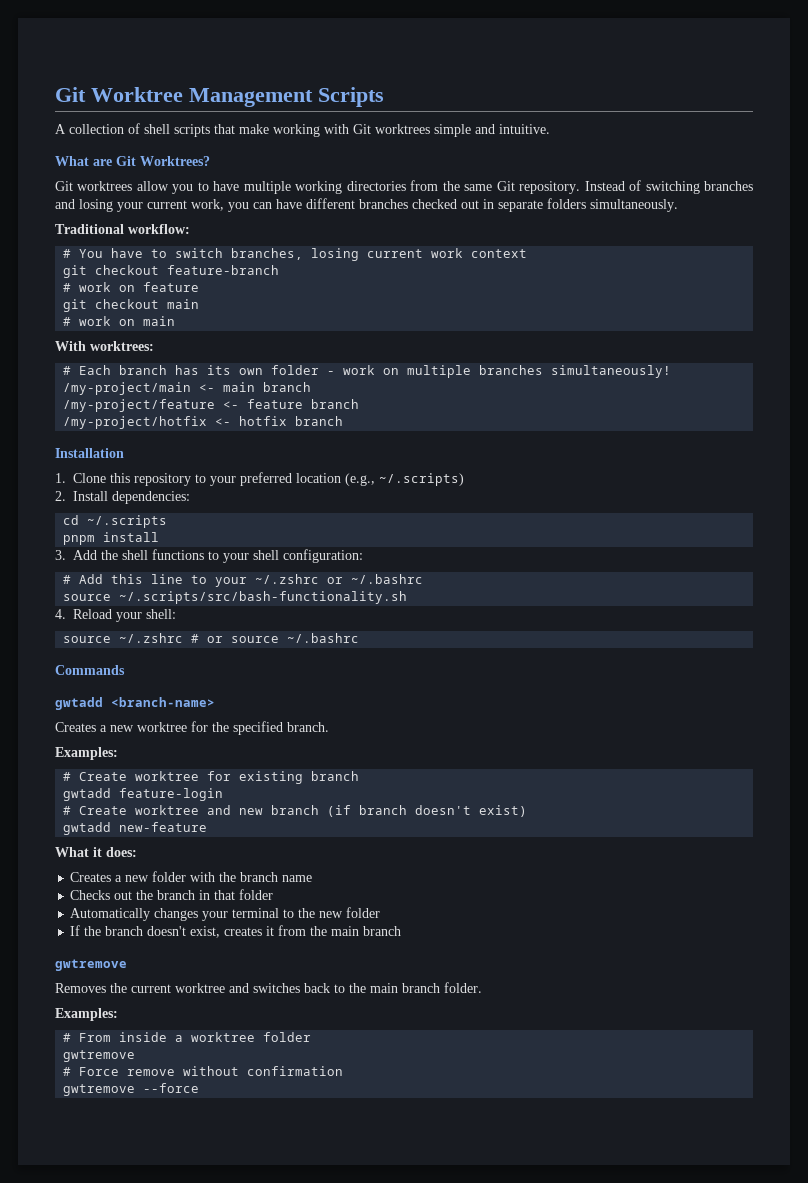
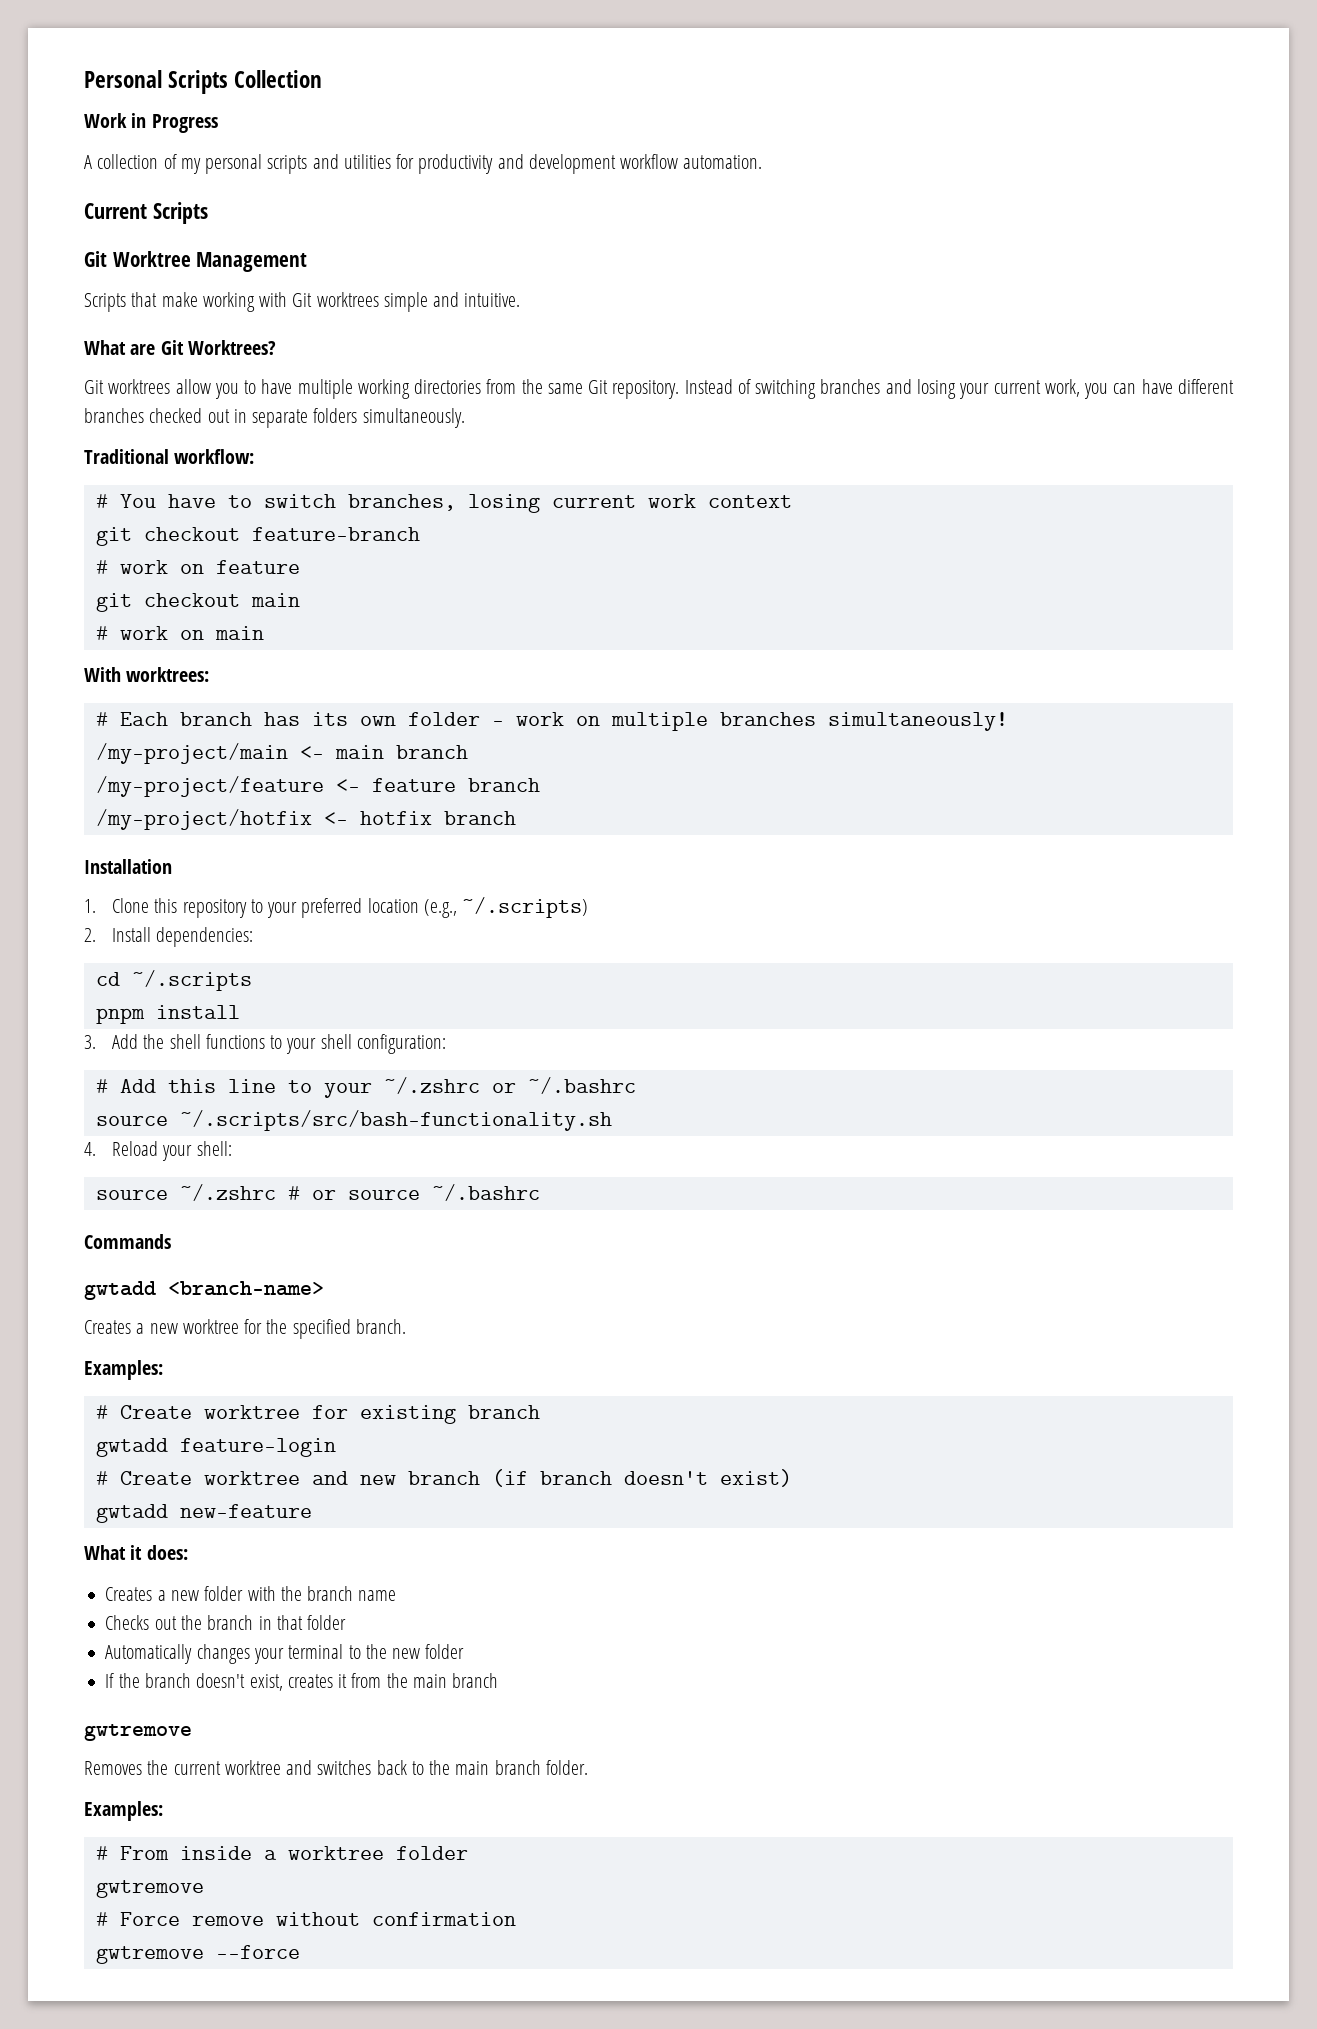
[55,87,384,107] [55,123,210,137] Git Worktree Management Scripts // A collection of shell scripts -> [84,70,323,94] [84,113,218,133] [84,154,763,174] [84,202,208,224] [84,251,308,272] [84,293,126,312] Personal Scripts Collection // Work in Progress // A collection of my personal scripts and utilities for productivity and development workflow automation. // Current Scripts // Git Worktree Management // Scripts

